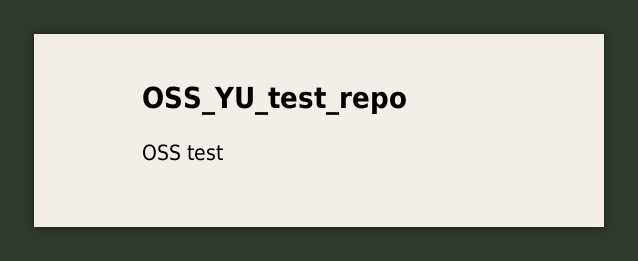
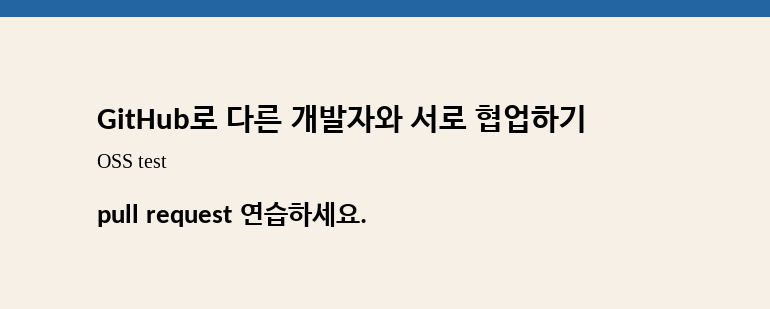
[142,86,407,115] OSS_YU_test_repo -> [97,105,588,133] GitHub로 다른 개발자와 서로 협업하기
(223, 153) none -> [97,202,367,227] // pull request 연습하세요.

